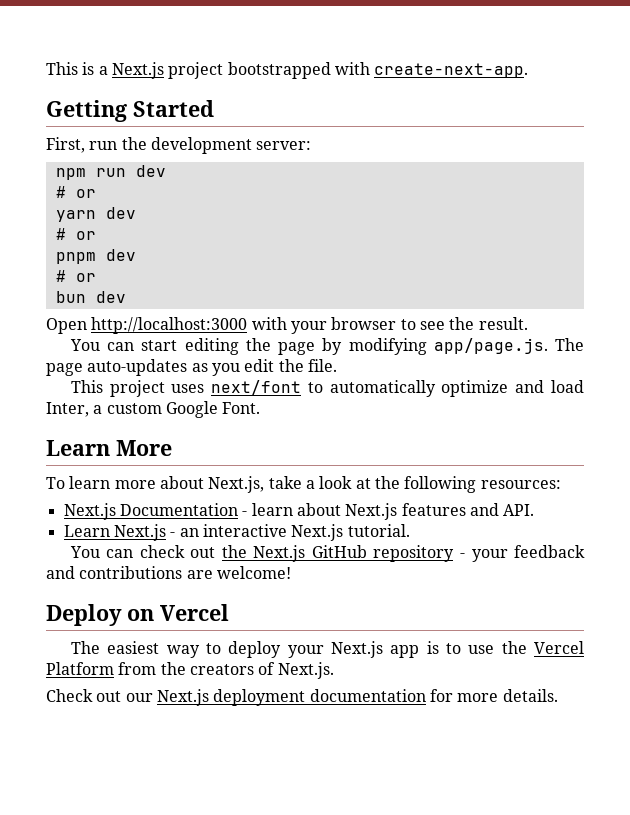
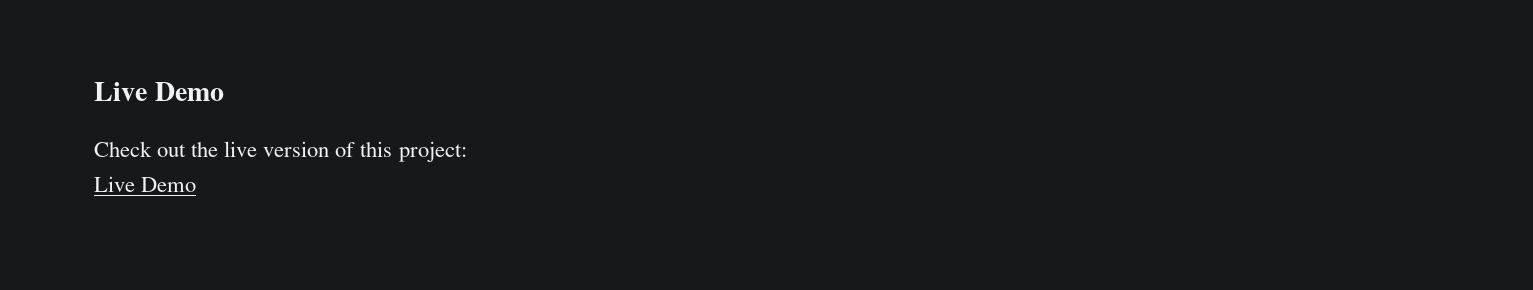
[46,62,529,79] [46,100,214,122] [46,137,312,154] [55,165,166,180] [55,186,96,198] [55,207,136,222] [55,228,96,240] [55,249,136,264] [55,270,96,282] [55,291,126,303] [46,317,528,334] [69,338,584,355] [46,359,337,376] [70,380,584,397] [46,401,261,418] [46,440,172,456] [46,476,561,493] [63,503,535,520] [63,524,410,541] [69,545,586,562] [46,566,291,579] [46,604,229,626] [70,641,584,658] [46,662,334,679] [46,689,558,706] This is a Next.js project bootstrapped with create-next-app. // Getting Started // First, run the development server: // npm run dev // # or // yarn dev // # or // pnpm dev // # or // bun dev // Open http://localhost:3000 with your browser to see the result. // You can start editing the page by modifying app/page.js. The page auto-updates as you edit the file. // This project uses next/font to automatically optimize and load Inter, a custom Google Font. // Learn More // To learn more about Next.js, take a look at the following resources: // Next.js Documentation - learn about Next.js features and API. // Learn Next.js - an interactive Next.js tutorial. // You can check out the Next.js GitHub repository - your feedback and contributions are welcome! // Deploy on Vercel // The easiest way to deploy your Next.js app is to use the Vercel Platform from the creators of Next.js. // Check out our Next.js deployment documentation for more details. -> [94,82,224,101] [94,141,467,162] [94,176,197,192] Live Demo // Check out the live version of this project: // Live Demo

